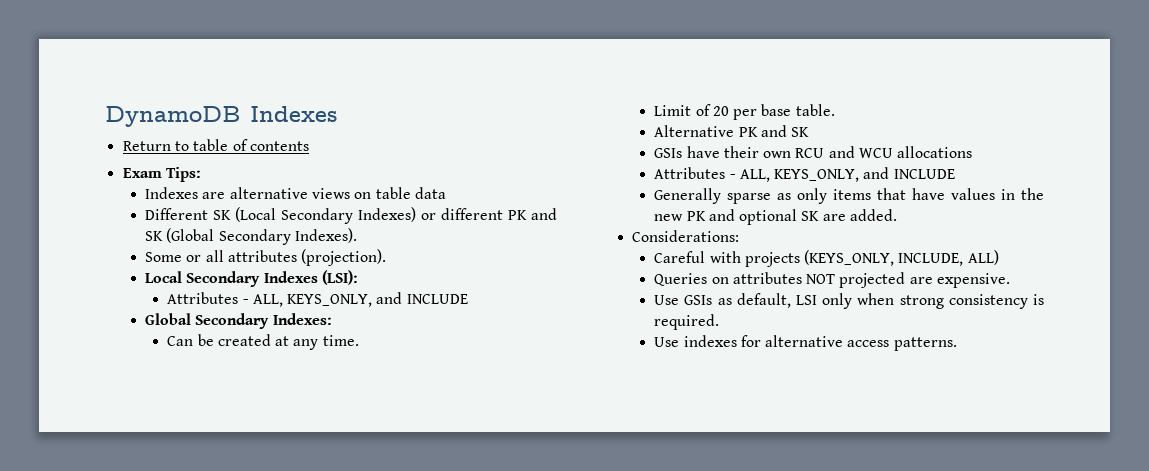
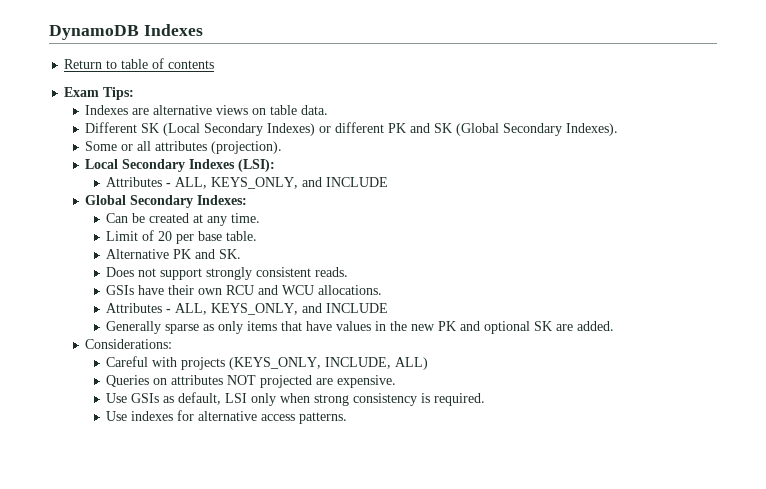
[414,187,446,199] data -> [301,105,329,115] data.
[791,127,810,137] SK -> [219,249,242,259] [106,267,349,280] SK. // Does not support strongly consistent reads.
[897,146,973,158] allocations -> [318,285,383,295] allocations.

